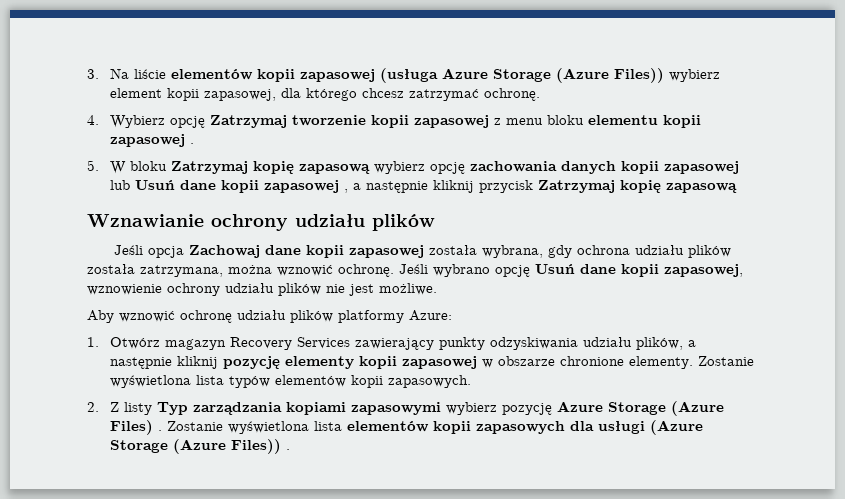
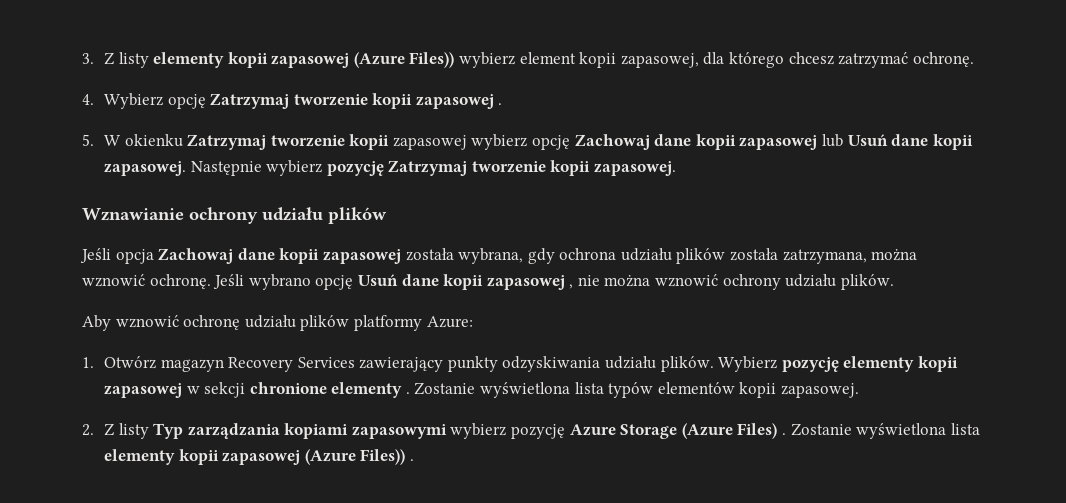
[110,68,552,83] Na liście elementów kopii zapasowej (usługa Azure Storage -> [103,52,350,68] Z listy elementy kopii zapasowej
[494,115,702,128] [110,134,195,147] [87,160,617,174] z menu bloku elementu kopii zapasowej . // 5. W bloku Zatrzymaj kopię zapasową wybierz opcję zachowania danych -> [498,103,503,105] [82,134,692,150] . // 5. W okienku Zatrzymaj tworzenie kopii zapasowej wybierz opcję Zachowaj dane
[264,180,738,193] zapasowej , a następnie kliknij przycisk Zatrzymaj kopię zapasową -> [103,160,677,176] zapasowej. Następnie wybierz pozycję Zatrzymaj tworzenie kopii zapasowej.
[664,264,743,277] [87,283,437,296] zapasowej, wznowienie ochrony udziału plików nie jest możliwe. -> [486,274,894,290] zapasowej , nie można wznowić ochrony udziału plików.
[636,337,697,350] [110,356,219,369] plików, a następnie kliknij -> [660,356,778,372] plików. Wybierz
[498,356,694,369] obszarze chronione elementy. -> [204,382,410,398] sekcji chronione elementy .
[388,375,472,388] zapasowych. -> [781,383,860,398] zapasowej.
[347,420,704,435] [110,440,169,453] elementów kopii zapasowych dla usługi (Azure Storage -> [103,449,301,465] elementy kopii zapasowej

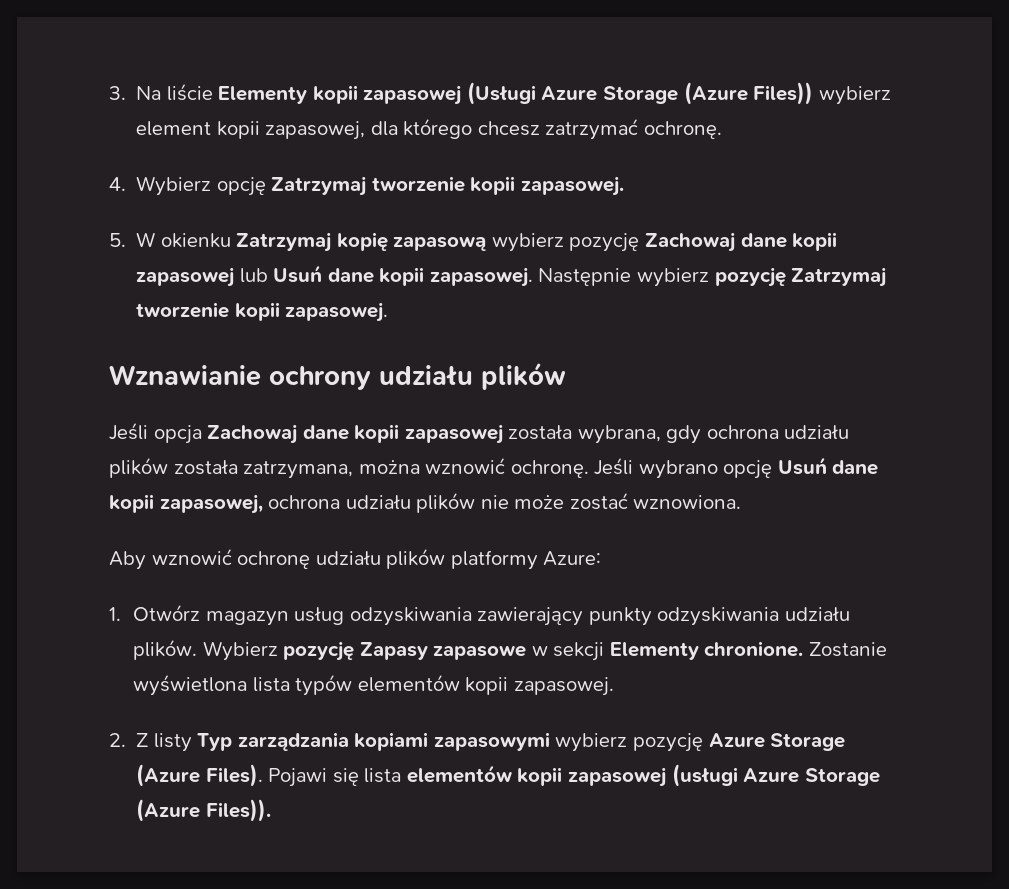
[103,52,350,68] Z listy elementy kopii zapasowej -> [136,82,678,105] Na liście Elementy kopii zapasowej (Usługi Azure Storage
[415,94,503,109] zapasowej . -> [520,176,624,196] zapasowej.
[270,134,571,150] tworzenie kopii zapasowej wybierz opcję -> [336,232,640,252] kopię zapasową wybierz pozycję
[486,274,894,290] zapasowej , nie można wznowić ochrony udziału plików. -> [159,492,742,514] zapasowej, ochrona udziału plików nie może zostać wznowiona.
[228,357,355,372] Recovery Services -> [294,607,472,626] usług odzyskiwania
[843,356,959,372] [103,382,410,398] elementy kopii zapasowej w sekcji chronione elementy . -> [359,641,804,661] Zapasy zapasowe w sekcji Elementy chronione.
[737,423,980,439] [103,449,414,465] Files) . Zostanie wyświetlona lista elementy kopii zapasowej (Azure Files)) . -> [205,764,880,787] [136,799,271,822] Files). Pojawi się lista elementów kopii zapasowej (usługi Azure Storage (Azure Files)).

